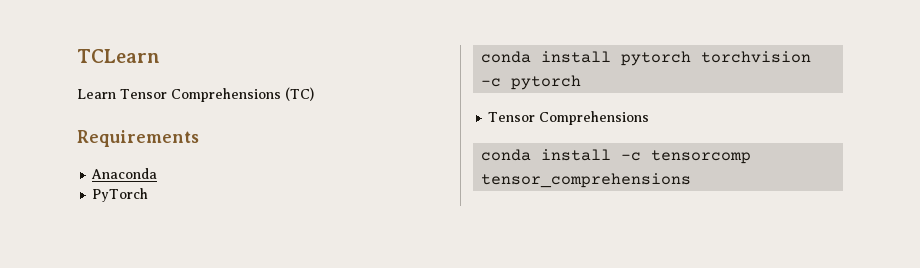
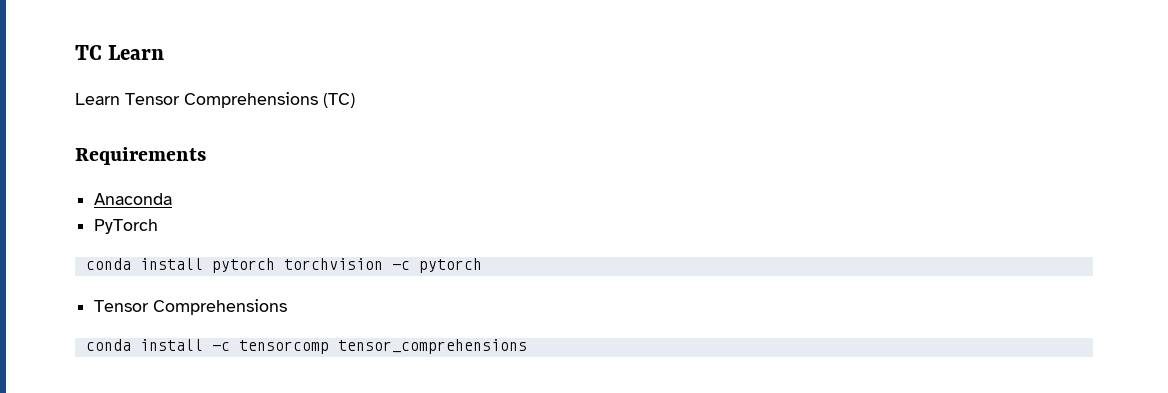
[77,49,160,63] TCLearn -> [75,45,165,60] TC Learn

